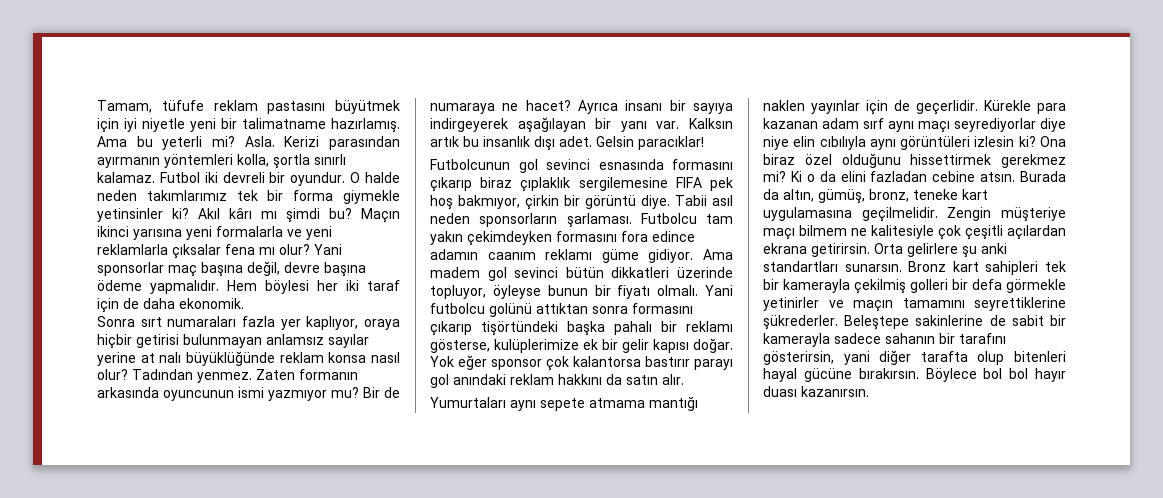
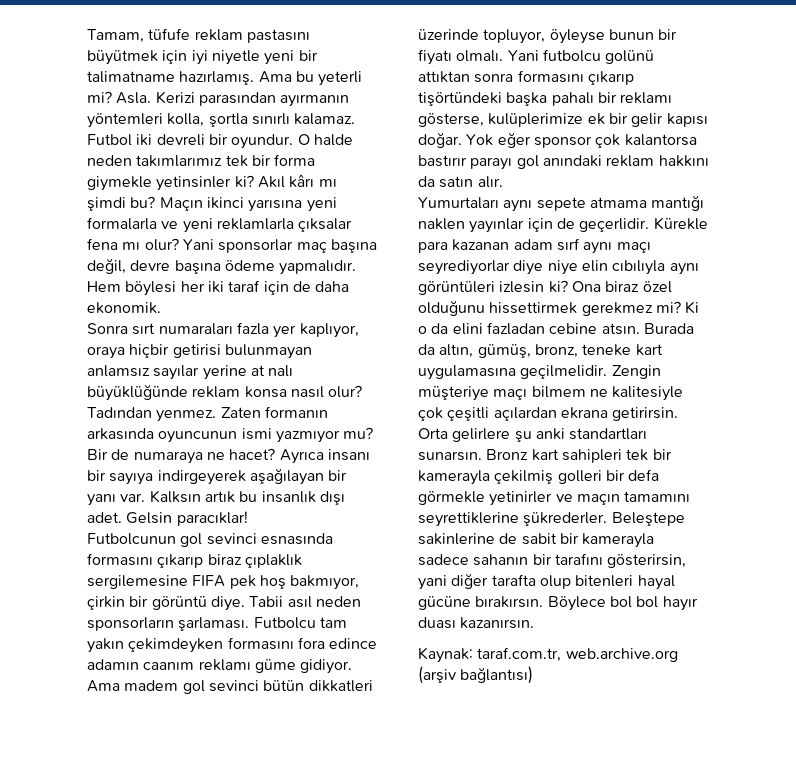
(869, 391) none -> [418,647,678,663] [418,666,534,684] // Kaynak: taraf.com.tr, web.archive.org (arşiv bağlantısı)

